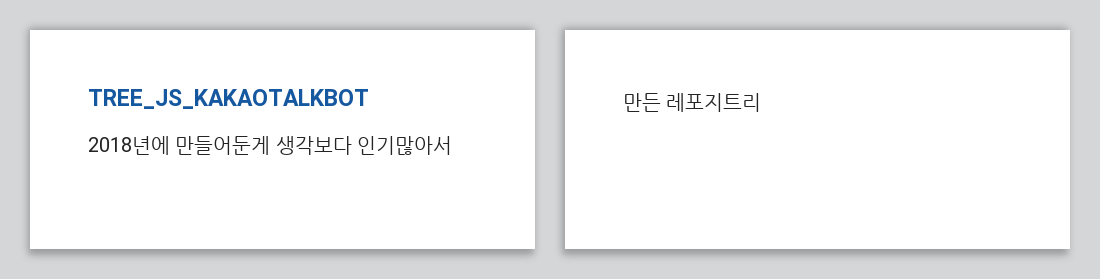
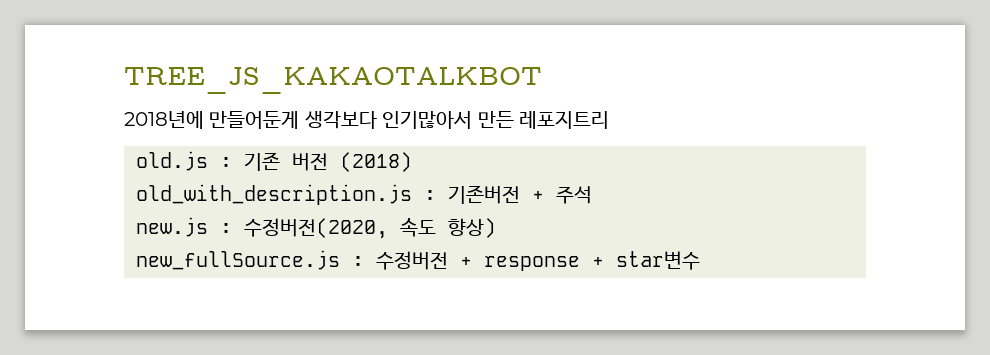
(762, 102) none -> [136,151,412,172] [136,184,592,205] [136,217,496,239] [136,250,700,271] // old.js : 기존 버전 (2018) // old_with_description.js : 기존버전 + 주석 // new.js : 수정버전(2020, 속도 향상) // new_fullSource.js : 수정버전 + response + star변수

